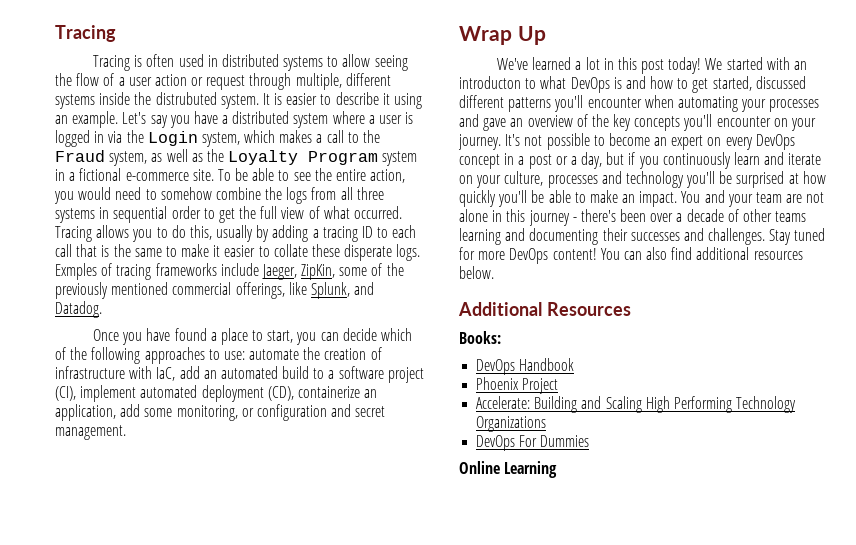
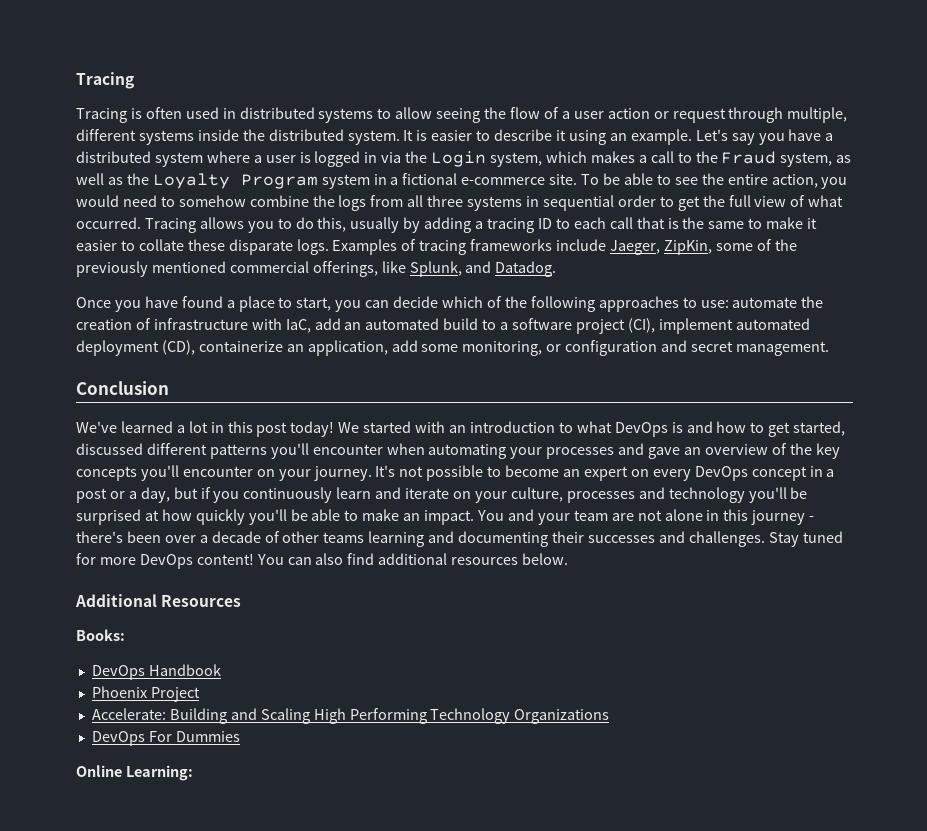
[155,92,217,105] distrubuted -> [268,129,344,141] distributed
[344,244,421,261] [55,263,97,280] disperate logs. Exmples -> [228,239,398,255] disparate logs. Examples
[459,26,546,45] Wrap Up -> [76,381,169,395] Conclusion
[459,76,521,89] introducton -> [469,421,555,433] introduction
[504,461,558,478] Learning -> [125,765,193,781] Learning:

